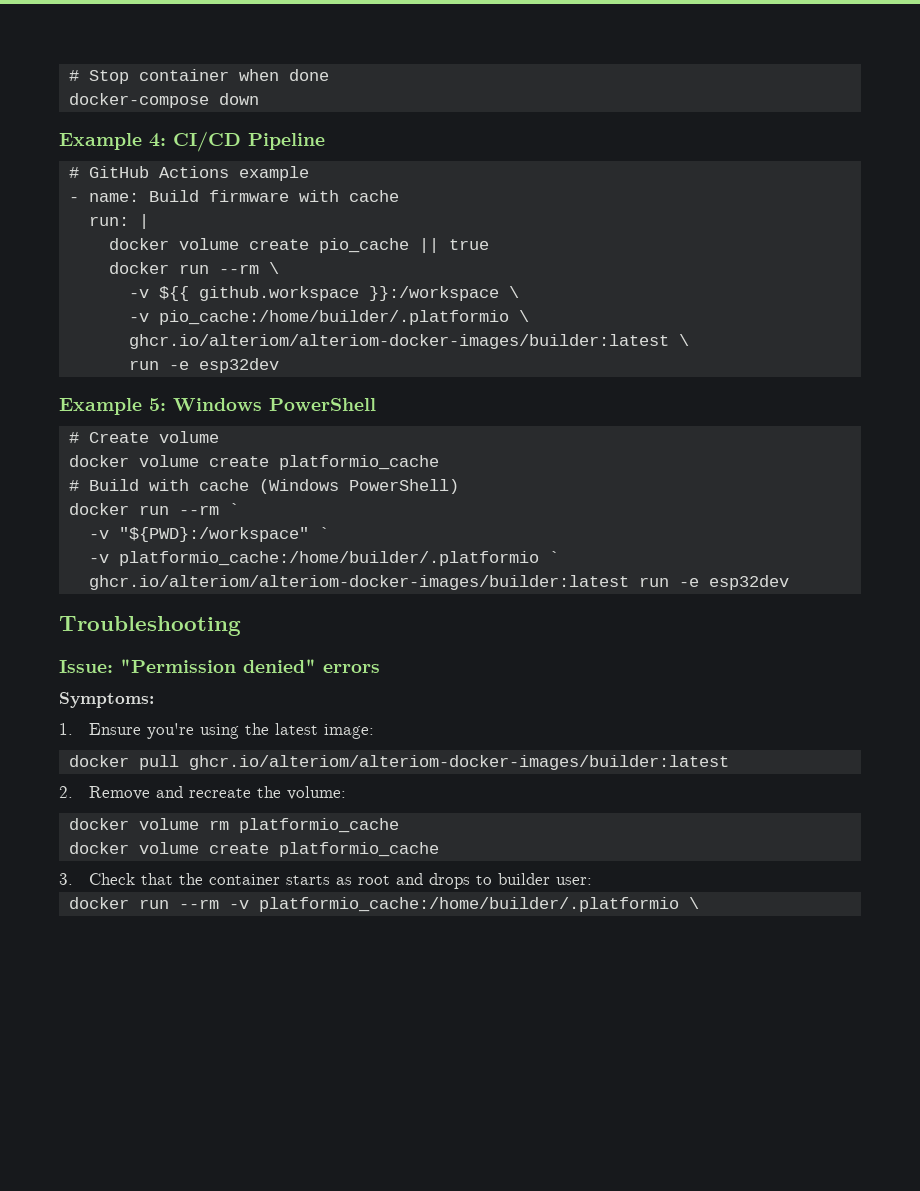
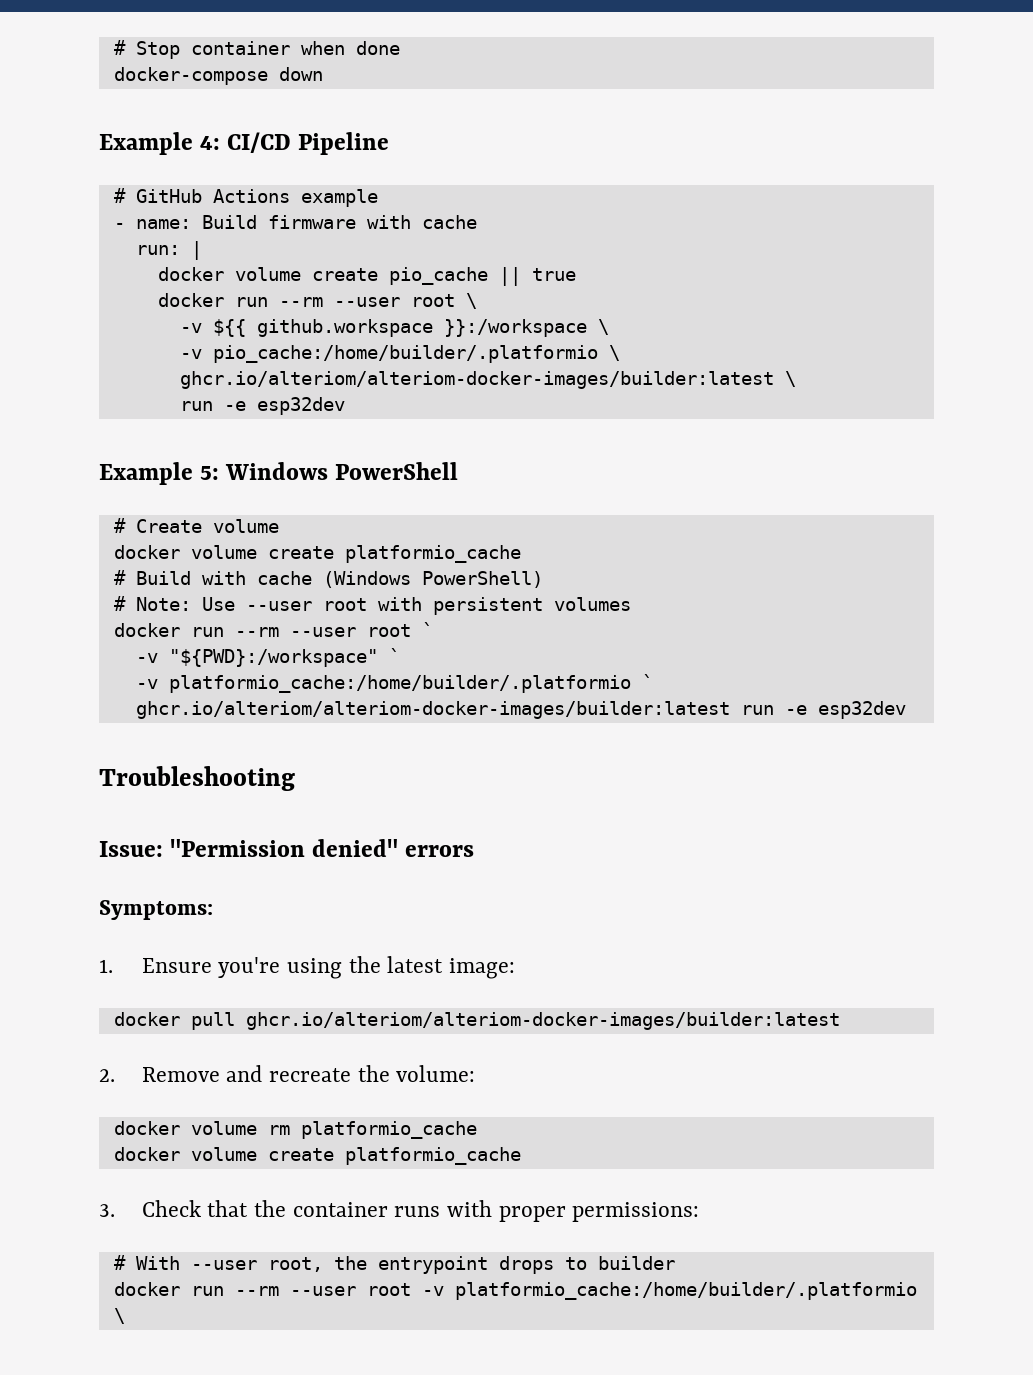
(259, 269) none -> [333,294,455,307] --user root
[68,503,219,515] // docker run --rm -> [113,596,631,615] [113,623,411,637] // # Note: Use --user root with persistent volumes // docker run --rm --user root
[285,873,423,885] starts as root and -> [394,1200,700,1222] [113,1255,488,1274] runs with proper permissions: // # With --user root, the entrypoint
[555,877,592,885] [68,897,219,909] user: // docker run --rm -> [113,1282,411,1296] // docker run --rm --user root

